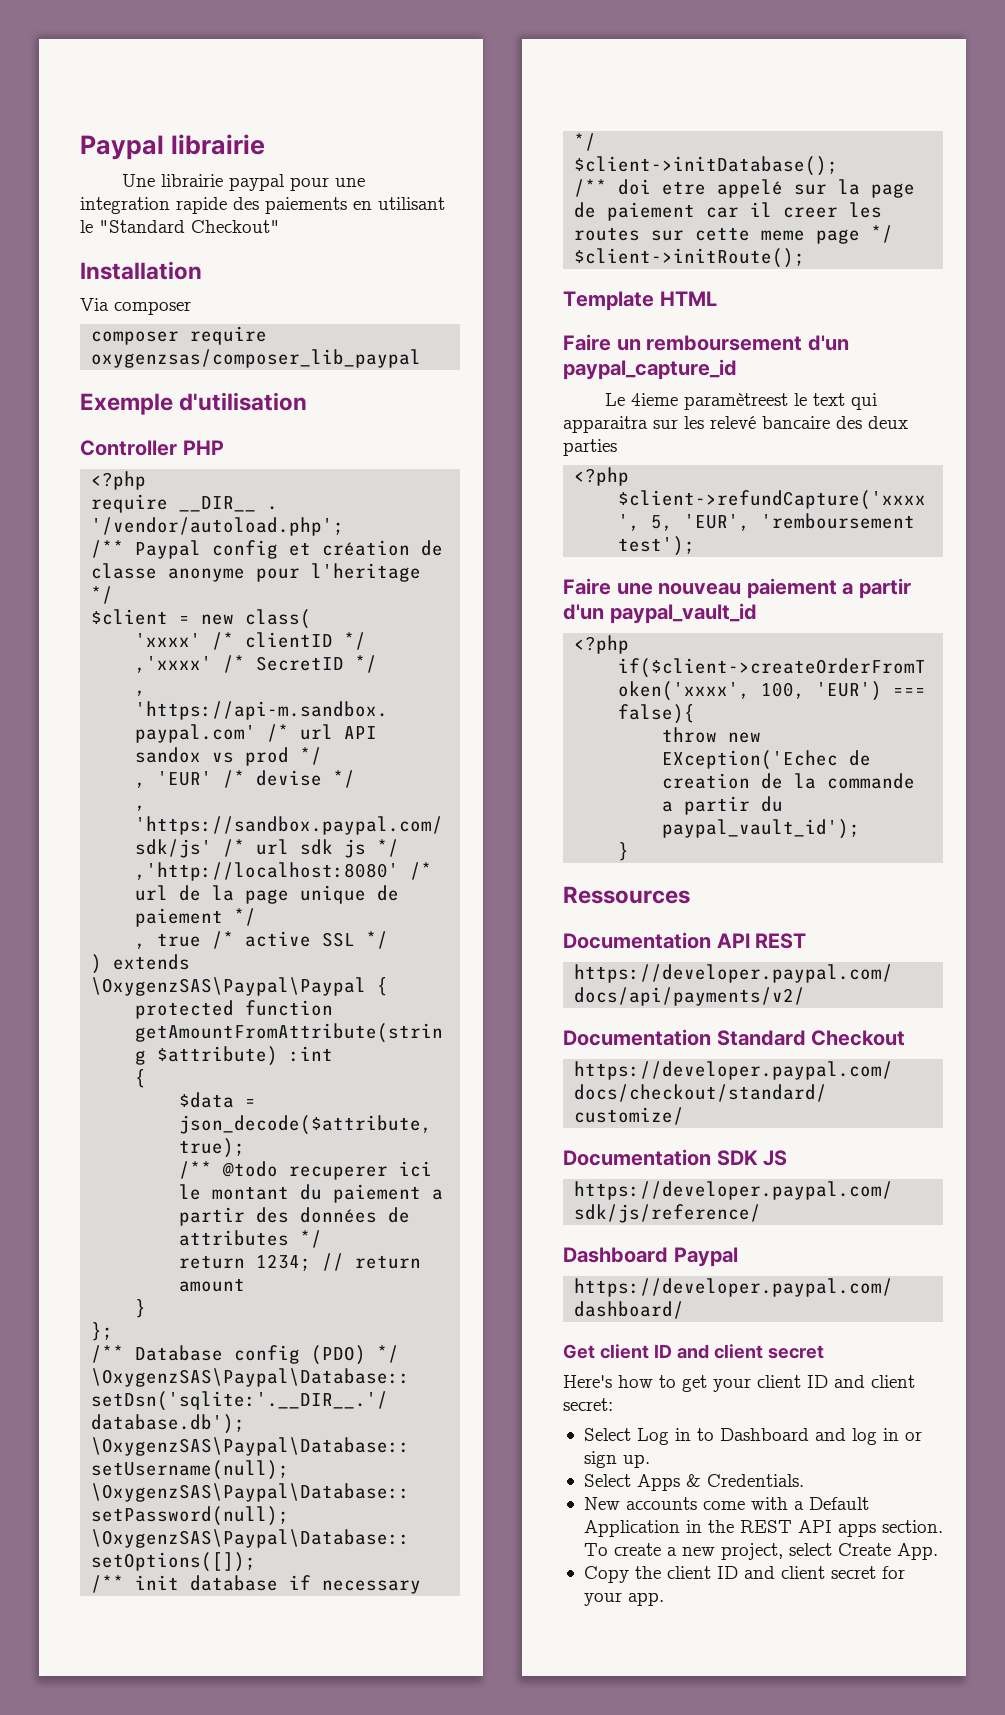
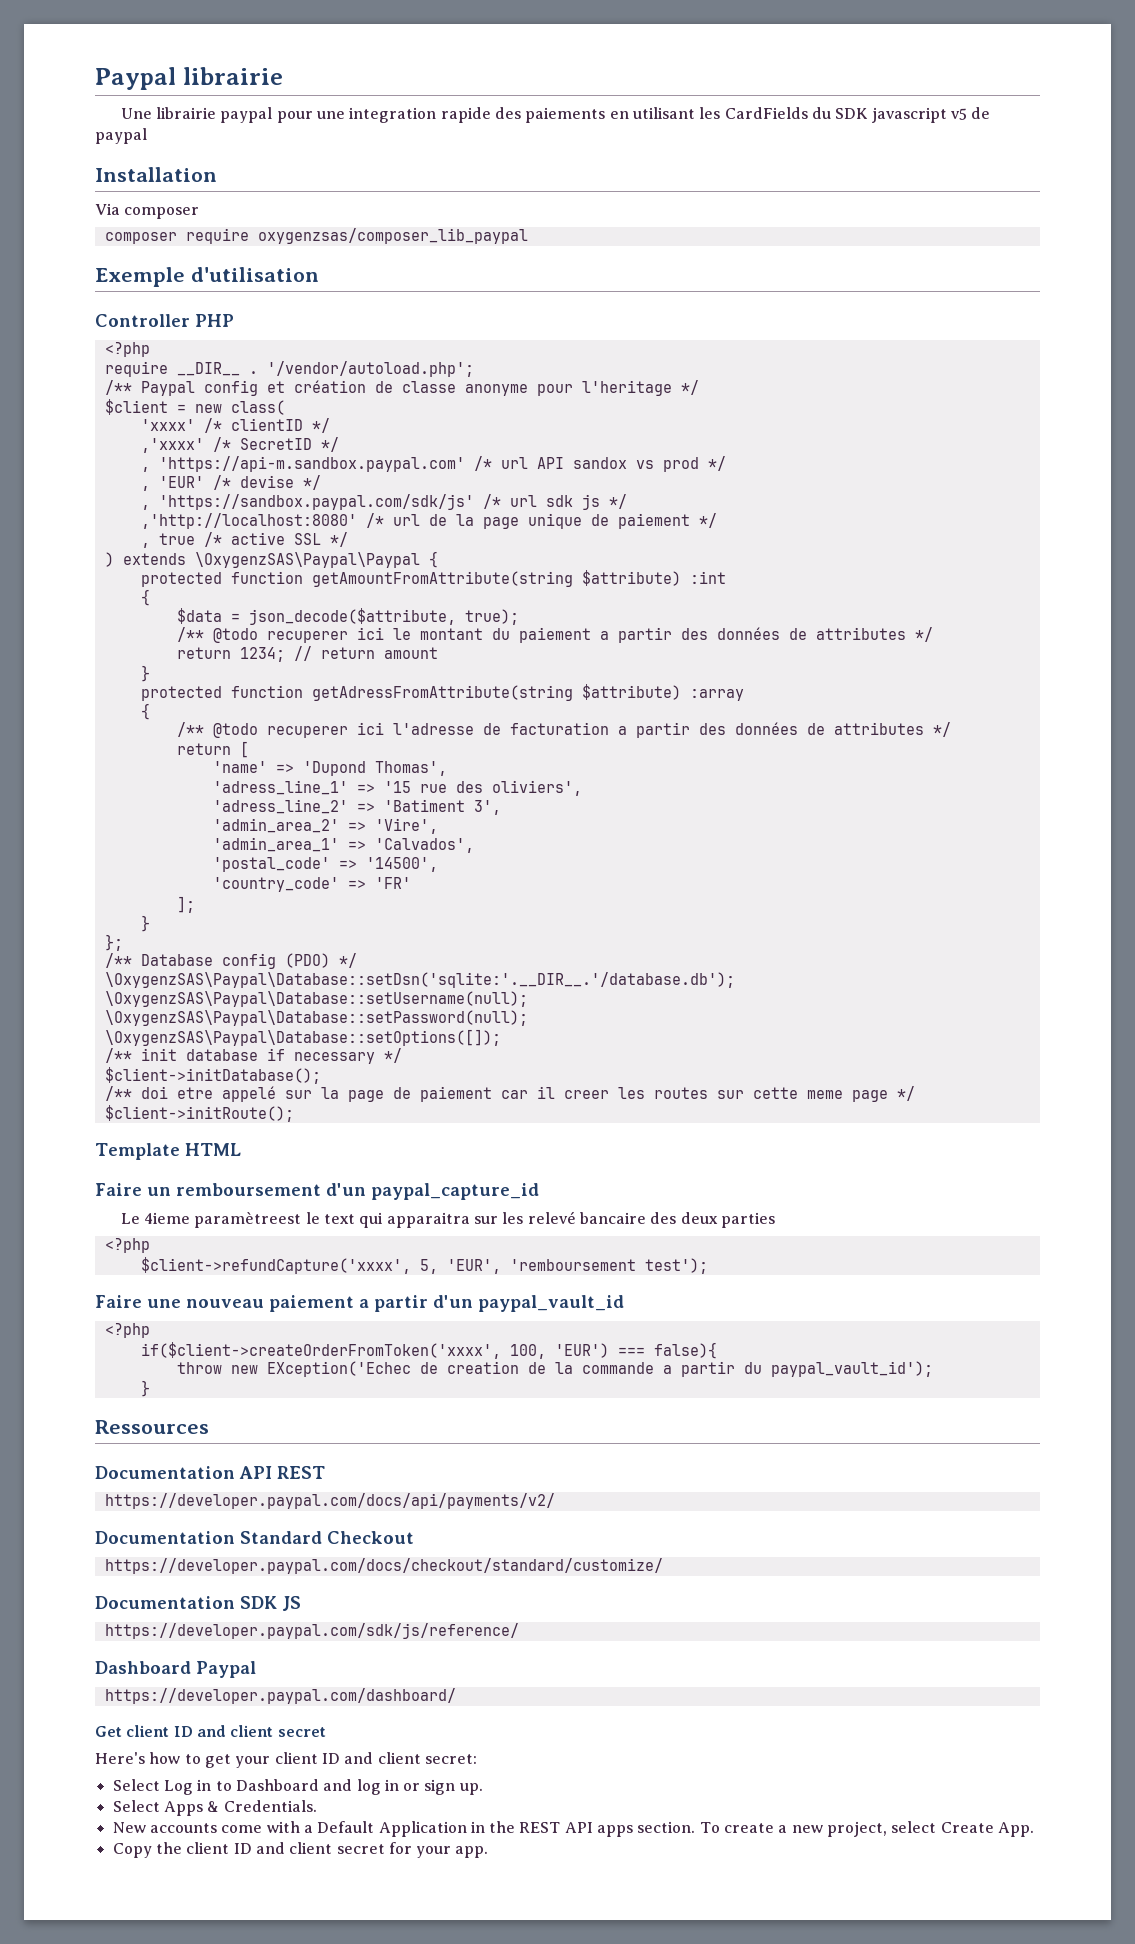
[80,220,280,233] le "Standard Checkout" -> [699,107,991,123] [95,128,147,144] les CardFields du SDK javascript v5 de paypal
(147, 1308) none -> [140,684,744,701] [140,703,150,720] [176,722,951,738] [176,741,249,758] [212,761,447,776] [212,780,582,796] [212,799,501,815] [212,818,438,834] [212,837,474,853] [212,857,438,872] [212,877,411,892] [176,896,195,913] [140,915,150,932] // protected function getAdressFromAttribute(string $attribute) :array // { // /** @todo recuperer ici l'adresse de facturation a partir des données de attributes */ // return [ // 'name' => 'Dupond Thomas', // 'adress_line_1' => '15 rue des oliviers', // 'adress_line_2' => 'Batiment 3', // 'admin_area_2' => 'Vire', // 'admin_area_1' => 'Calvados', // 'postal_code' => '14500', // 'country_code' => 'FR' // ]; // }

